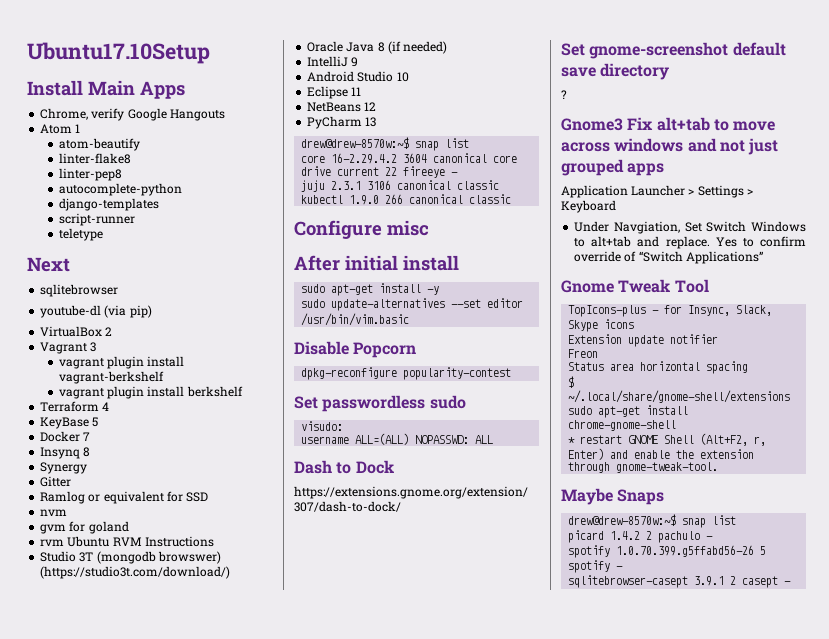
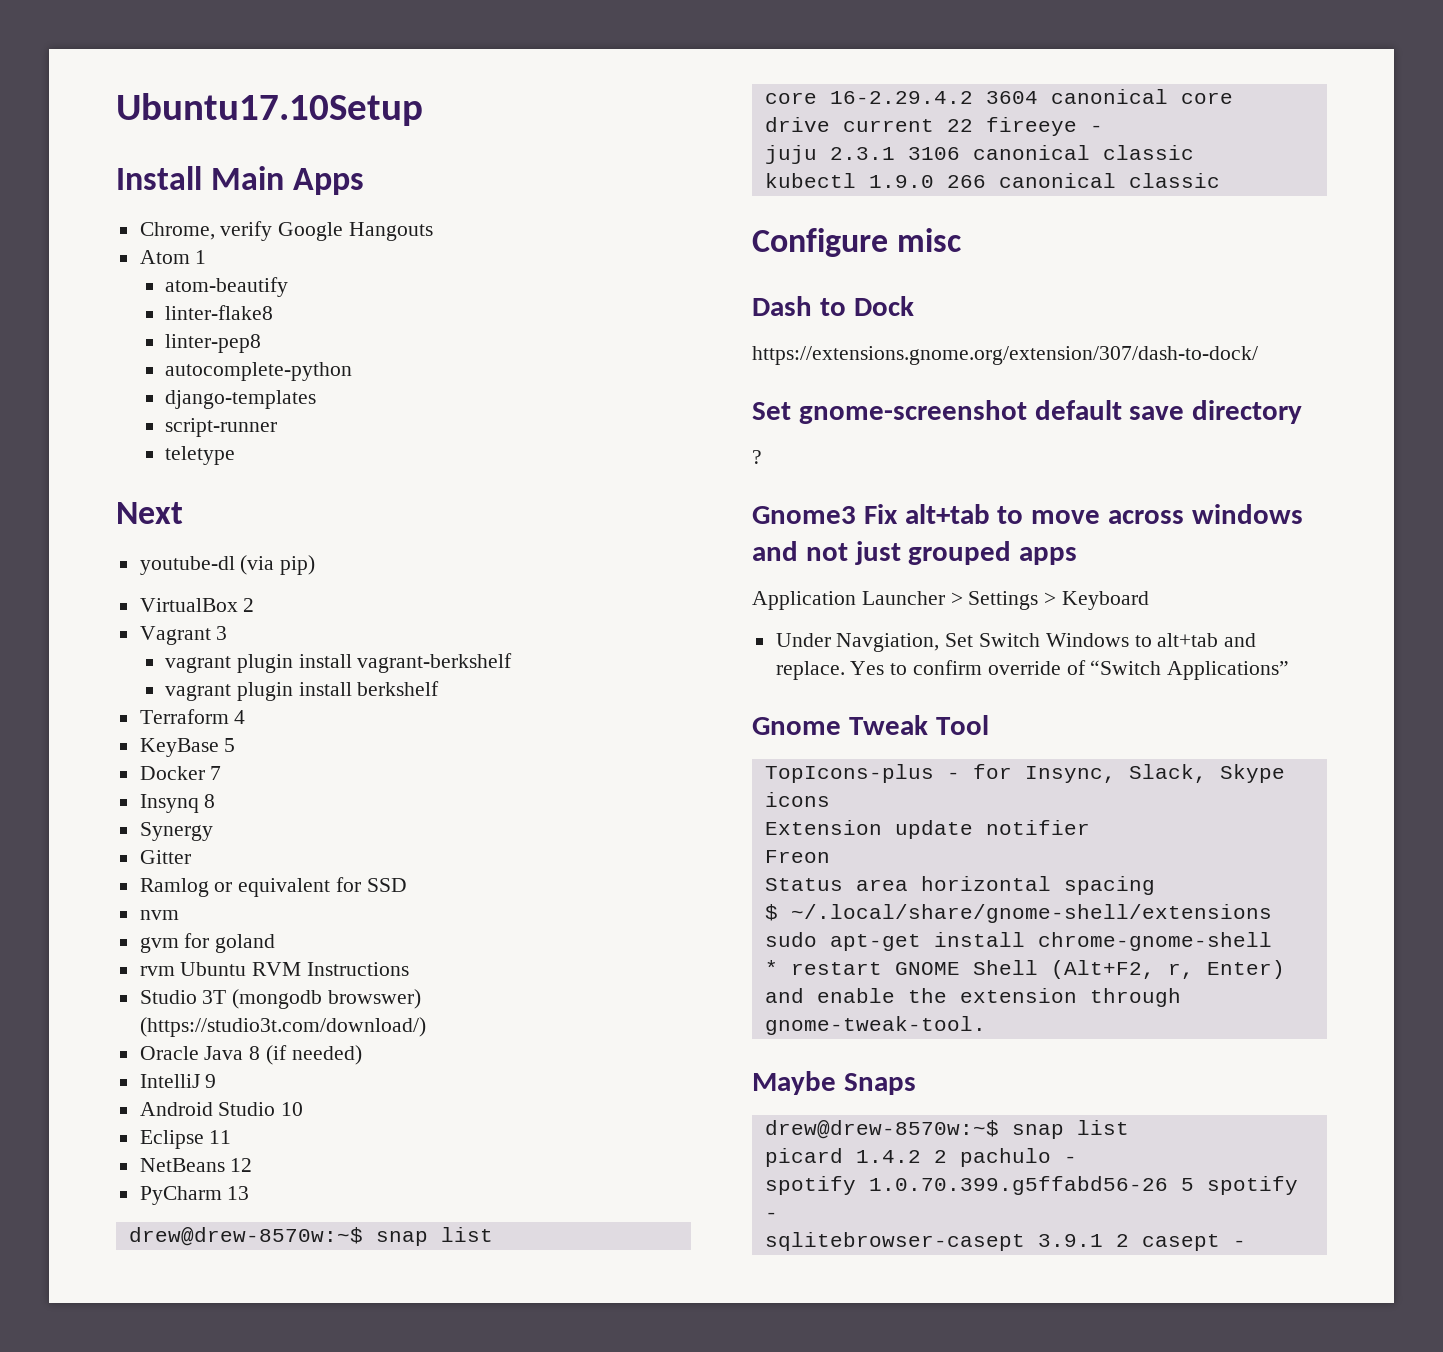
[40,284,119,297] // sqlitebrowser -> (183, 513) none
[294,255,459,271] [301,283,440,296] [301,298,524,311] [301,313,410,326] [294,341,417,358] [301,367,512,380] [294,395,466,412] [301,421,344,431] [301,433,494,445] // After initial install // sudo apt-get install -y // sudo update-alternatives --set editor /usr/bin/vim.basic // Disable Popcorn // dpkg-reconfigure popularity-contest // Set passwordless sudo // visudo: // username ALL=(ALL) NOPASSWD: ALL -> (962, 240) none

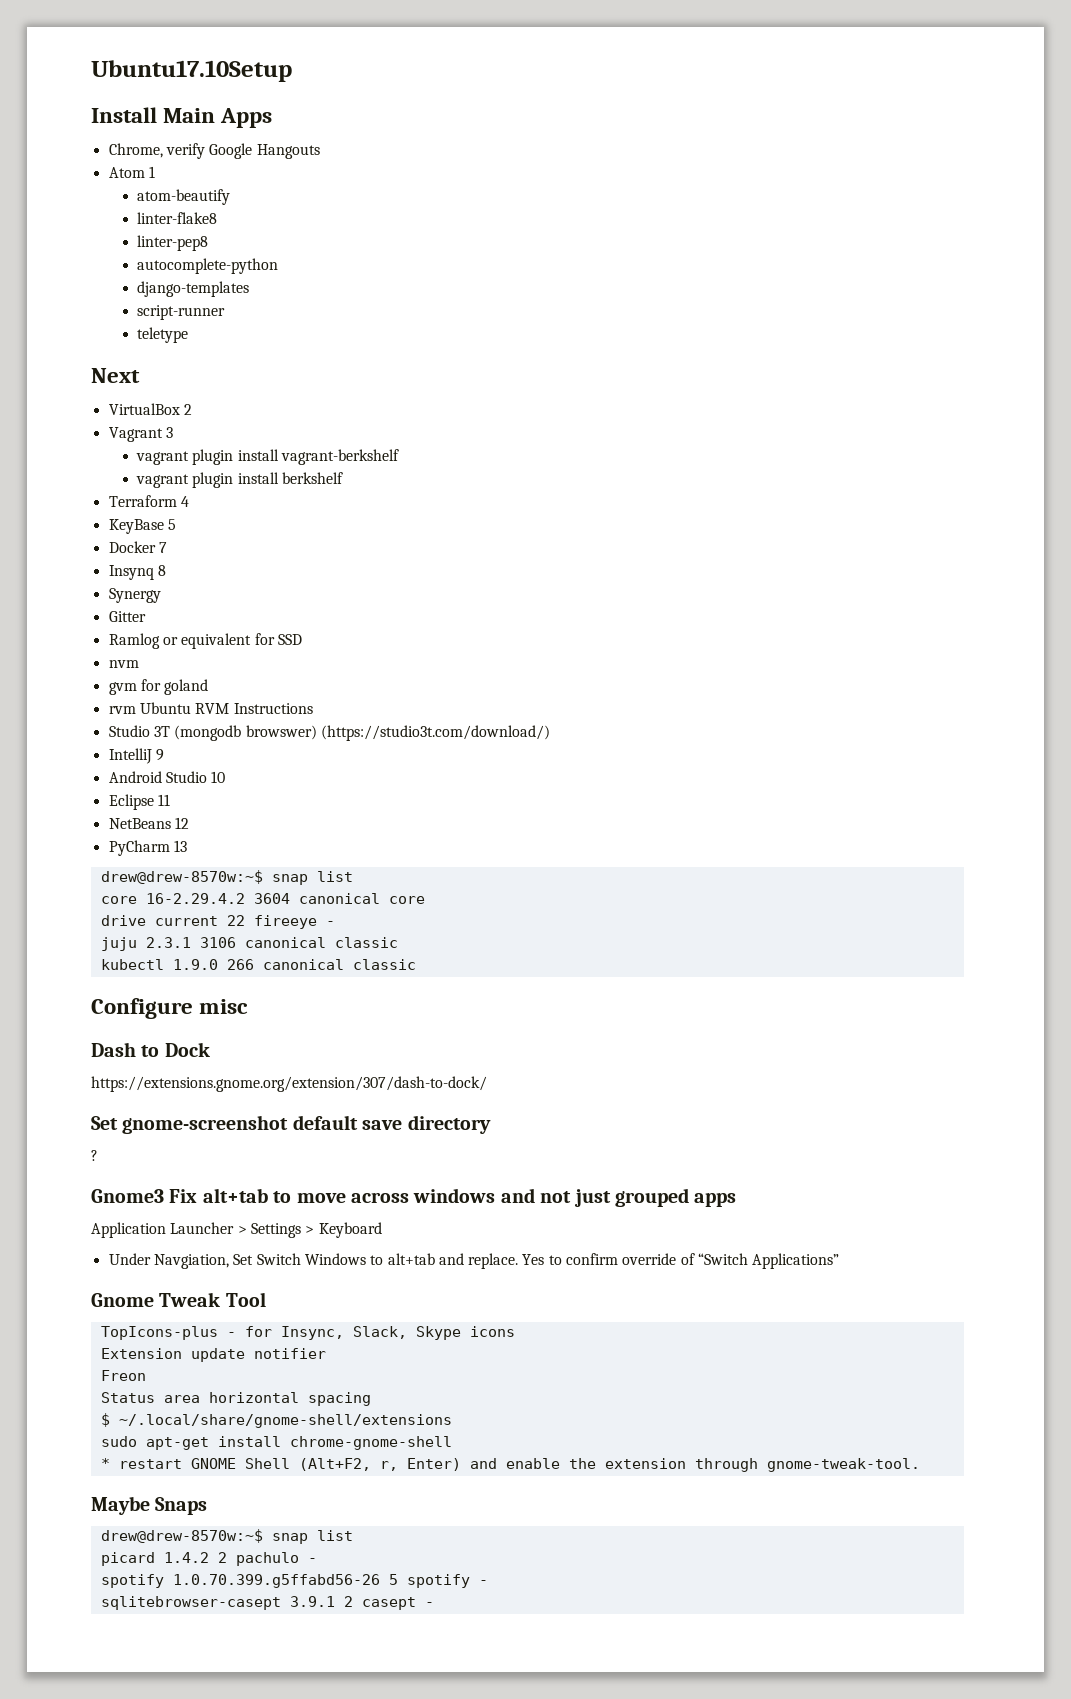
[139,555,316,575] // youtube-dl (via pip) -> (140, 375) none
[139,1045,362,1065] // Oracle Java 8 (if needed) -> (550, 733) none

